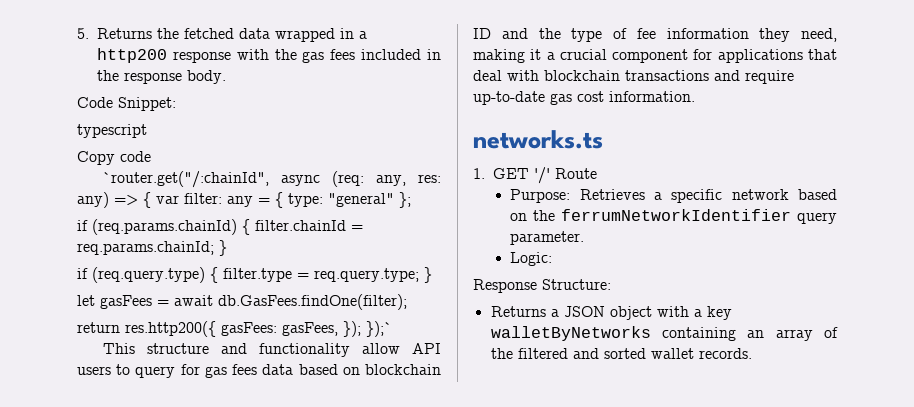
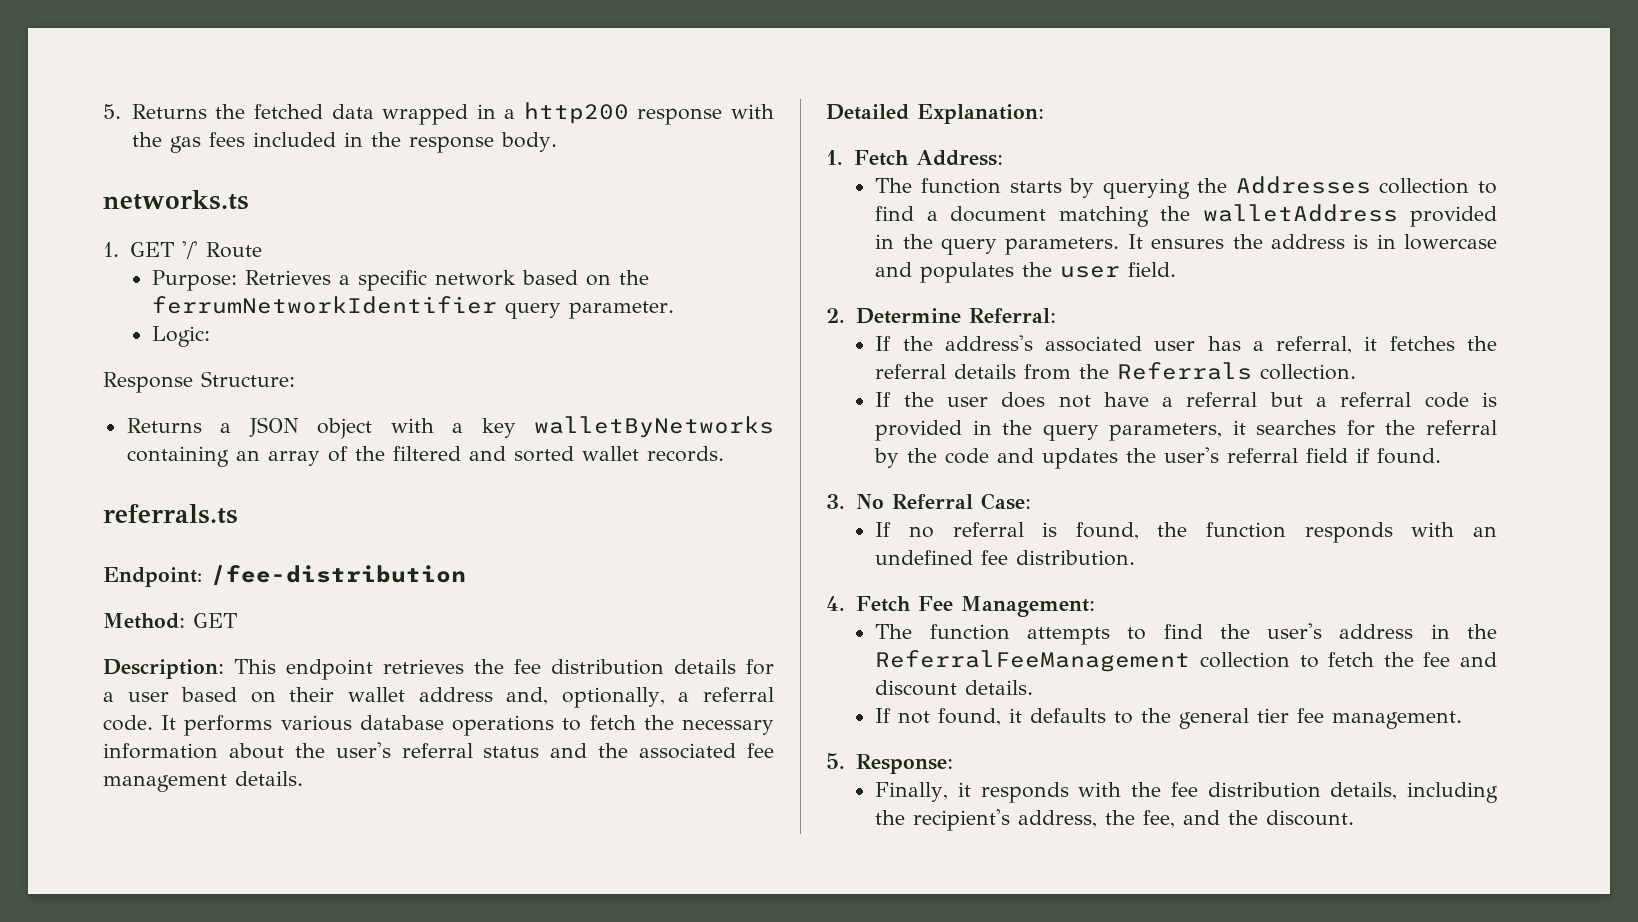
[77,97,176,111] [77,124,147,138] [77,151,151,165] [103,171,442,188] [77,192,411,208] [77,219,363,235] [77,240,227,256] [77,267,432,283] [77,294,407,310] [77,321,392,337] [103,343,441,357] [77,364,442,378] [473,28,837,42] [473,49,837,63] [473,70,794,84] [473,91,695,105] // Code Snippet: // typescript // Copy code // `router.get("/:chainId", async (req: any, res: any) => { var filter: any = { type: "general" }; // if (req.params.chainId) { filter.chainId = req.params.chainId; } // if (req.query.type) { filter.type = req.query.type; } // let gasFees = await db.GasFees.findOne(filter); // return res.http200({ gasFees: gasFees, }); });` // This structure and functionality allow API users to query for gas fees data based on blockchain ID and the type of fee information they need, making it a crucial component for applications that deal with blockchain transactions and require up-to-date gas cost information. -> (557, 142) none
(752, 353) none -> [103,504,238,524] [103,565,466,587] [103,613,237,629] [103,659,774,680] [103,687,774,708] [103,715,774,736] [103,742,775,759] [103,771,303,792] [826,104,1044,124] [826,150,1003,166] [875,176,1497,199] [875,204,1497,227] [875,234,1497,255] [875,262,1177,283] [826,308,1056,324] [875,335,1498,354] [875,362,1357,380] [875,392,1497,408] [875,420,1497,441] [874,447,1442,469] [826,493,1031,510] [875,522,1497,543] [875,550,1136,566] [826,596,1095,617] [875,623,1497,645] [875,650,1497,672] [875,680,1034,696] [875,708,1463,729] [826,753,953,774] [875,782,1498,803] [875,809,1355,831] // referrals.ts // Endpoint: /fee-distribution // Method: GET // Description: This endpoint retrieves the fee distribution details for a user based on their wallet address and, optionally, a referral code. It performs various database operations to fetch the necessary information about the user's referral status and the associated fee management details. // Detailed Explanation: // 1. Fetch Address: // The function starts by querying the Addresses collection to find a document matching the walletAddress provided in the query parameters. It ensures the address is in lowercase and populates the user field. // 2. Determine Referral: // If the address's associated user has a referral, it fetches the referral details from the Referrals collection. // If the user does not have a referral but a referral code is provided in the query parameters, it searches for the referral by the code and updates the user's referral field if found. // 3. No Referral Case: // If no referral is found, the function responds with an undefined fee distribution. // 4. Fetch Fee Management: // The function attempts to find the user's address in the ReferralFeeManagement collection to fetch the fee and discount details. // If not found, it defaults to the general tier fee management. // 5. Response: // Finally, it responds with the fee distribution details, including the recipient's address, the fee, and the discount.

